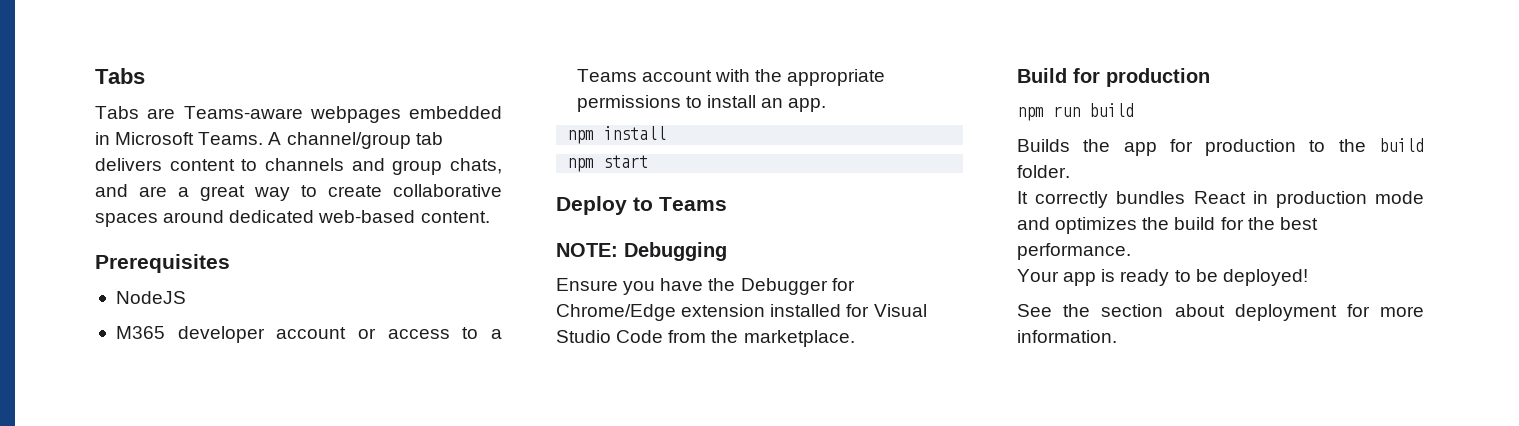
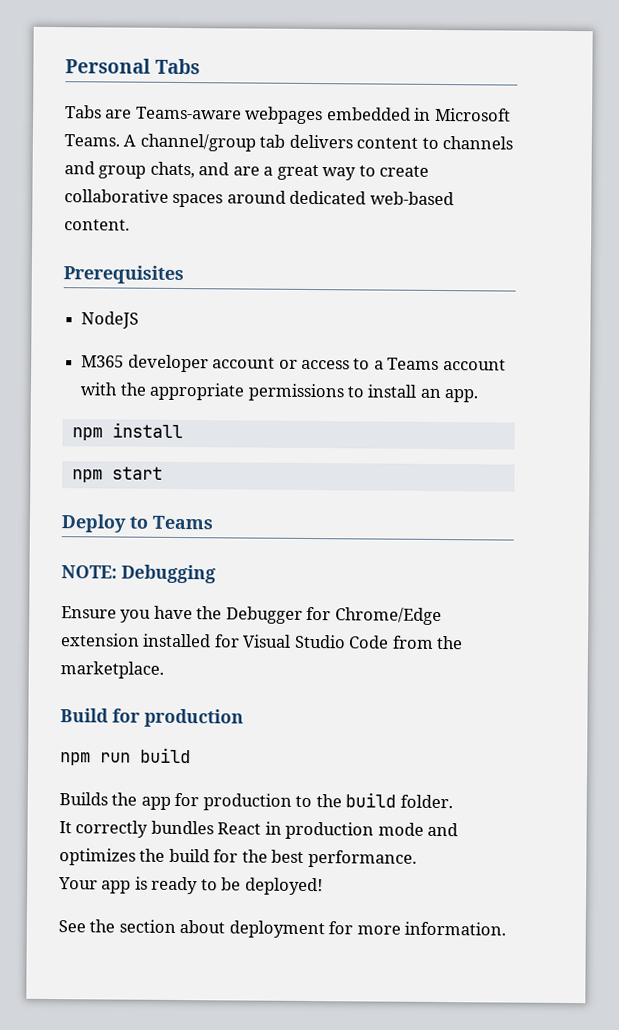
(95, 76) none -> [65,58,151,74] Personal

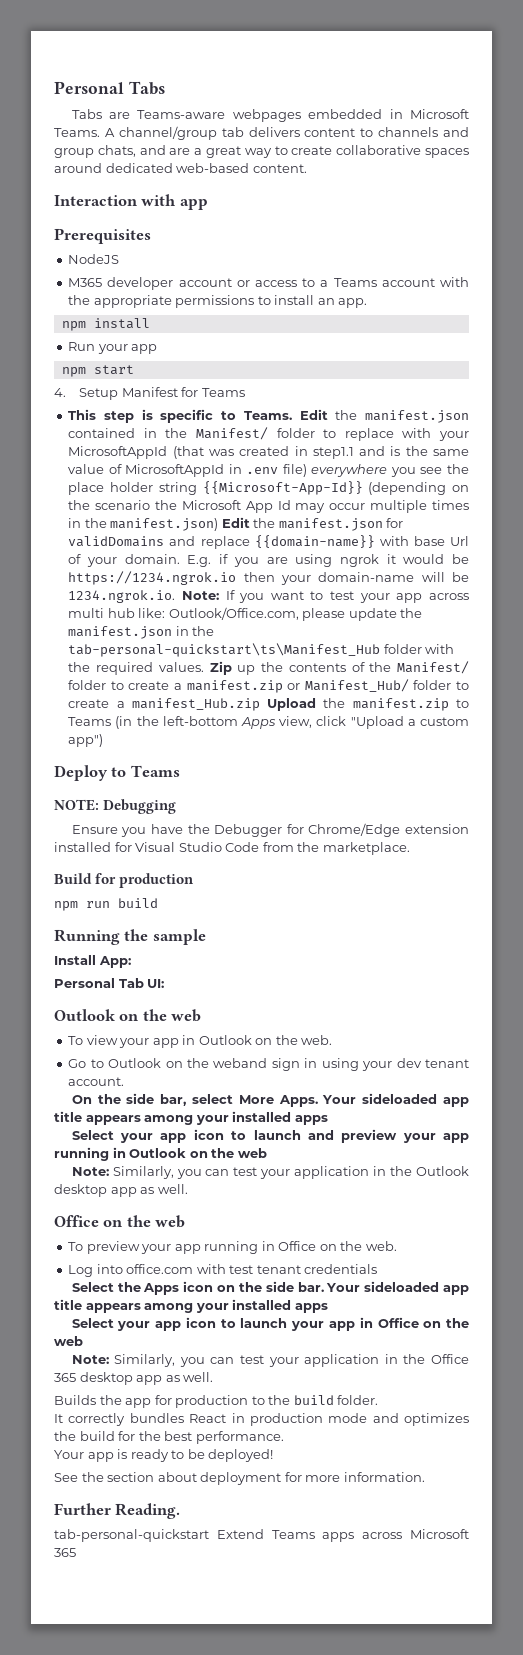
(130, 225) none -> [54,194,208,210] // Interaction with app
(183, 430) none -> [68,342,158,354] // Run your app
(163, 473) none -> [54,387,245,400] [68,409,469,423] [68,427,469,441] [68,446,470,459] [68,464,469,477] [68,481,469,495] [68,500,469,513] [68,517,404,531] [68,535,469,549] [68,554,469,567] [68,571,469,585] [68,590,469,603] [68,607,423,621] [68,626,215,639] [68,643,455,657] [68,661,469,675] [68,679,469,693] [68,698,469,711] [68,716,469,729] [68,734,104,747] // 4. Setup Manifest for Teams // This step is specific to Teams. Edit the manifest.json contained in the Manifest/ folder to replace with your MicrosoftAppId (that was created in step1.1 and is the same value of MicrosoftAppId in .env file) everywhere you see the place holder string {{Microsoft-App-Id}} (depending on the scenario the Microsoft App Id may occur multiple times in the manifest.json) Edit the manifest.json for validDomains and replace {{domain-name}} with base Url of your domain. E.g. if you are using ngrok it would be https://1234.ngrok.io then your domain-name will be 1234.ngrok.io. Note: If you want to test your app across multi hub like: Outlook/Office.com, please update the manifest.json in the tab-personal-quickstart\ts\Manifest_Hub folder with the required values. Zip up the contents of the Manifest/ folder to create a manifest.zip or Manifest_Hub/ folder to create a manifest_Hub.zip Upload the manifest.zip to Teams (in the left-bottom Apps view, click "Upload a custom app")
(191, 755) none -> [54,929,206,945] [54,955,131,968] [54,978,165,988] [54,1009,202,1022] [68,1035,333,1048] [68,1058,470,1071] [68,1077,125,1086] [71,1093,469,1107] [54,1111,328,1125] [71,1129,469,1143] [54,1147,267,1161] [71,1166,469,1179] [54,1184,188,1197] [54,1215,186,1228] [68,1241,397,1254] [68,1264,378,1277] [71,1281,470,1295] [54,1299,328,1313] [71,1317,470,1331] [54,1336,83,1346] [71,1354,469,1367] [54,1372,214,1385] // Running the sample // Install App: // Personal Tab UI: // Outlook on the web // To view your app in Outlook on the web. // Go to Outlook on the weband sign in using your dev tenant account. // On the side bar, select More Apps. Your sideloaded app title appears among your installed apps // Select your app icon to launch and preview your app running in Outlook on the web // Note: Similarly, you can test your application in the Outlook desktop app as well. // Office on the web // To preview your app running in Office on the web. // Log into office.com with test tenant credentials // Select the Apps icon on the side bar. Your sideloaded app title appears among your installed apps // Select your app icon to launch your app in Office on the web // Note: Similarly, you can test your application in the Office 365 desktop app as well.
(507, 928) none -> [54,1503,181,1519] [54,1529,470,1542] [54,1548,76,1557] // Further Reading. // tab-personal-quickstart Extend Teams apps across Microsoft 365

